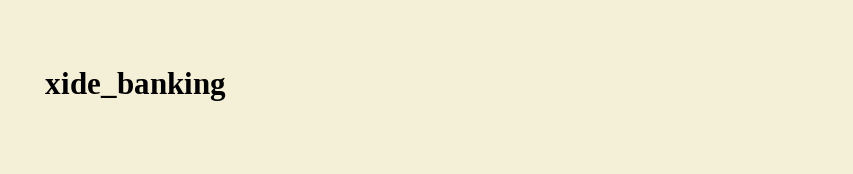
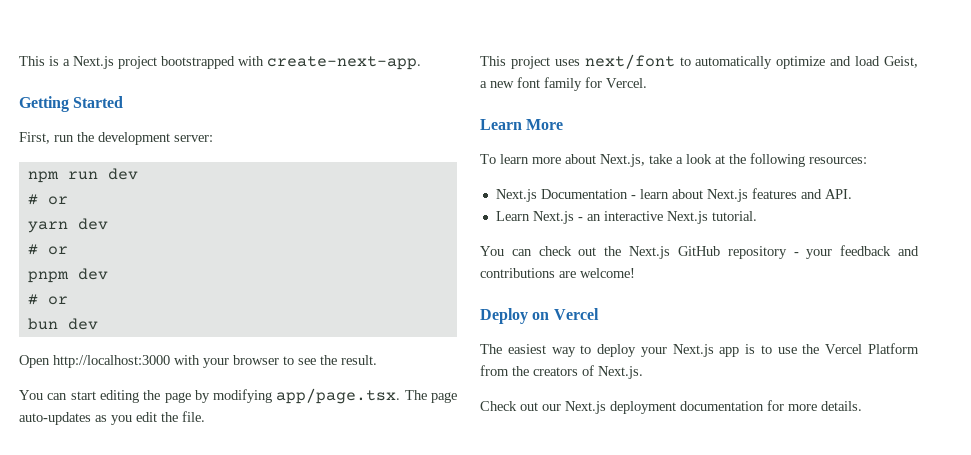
[45,72,226,101] xide_banking -> [19,56,421,70] [19,96,124,112] [19,132,213,145] [27,168,138,183] [27,194,68,205] [27,218,108,233] [27,244,68,255] [27,268,108,283] [27,294,68,305] [27,318,98,330] [19,355,377,368] [19,388,458,404] [19,411,205,425] [480,54,919,69] [480,77,647,91] [480,119,564,130] [480,153,867,167] [495,188,852,202] [495,211,757,224] [480,245,919,259] [480,268,635,278] [480,308,599,324] [480,343,919,357] [480,365,643,379] [480,400,862,414] This is a Next.js project bootstrapped with create-next-app. // Getting Started // First, run the development server: // npm run dev // # or // yarn dev // # or // pnpm dev // # or // bun dev // Open http://localhost:3000 with your browser to see the result. // You can start editing the page by modifying app/page.tsx. The page auto-updates as you edit the file. // This project uses next/font to automatically optimize and load Geist, a new font family for Vercel. // Learn More // To learn more about Next.js, take a look at the following resources: // Next.js Documentation - learn about Next.js features and API. // Learn Next.js - an interactive Next.js tutorial. // You can check out the Next.js GitHub repository - your feedback and contributions are welcome! // Deploy on Vercel // The easiest way to deploy your Next.js app is to use the Vercel Platform from the creators of Next.js. // Check out our Next.js deployment documentation for more details.

